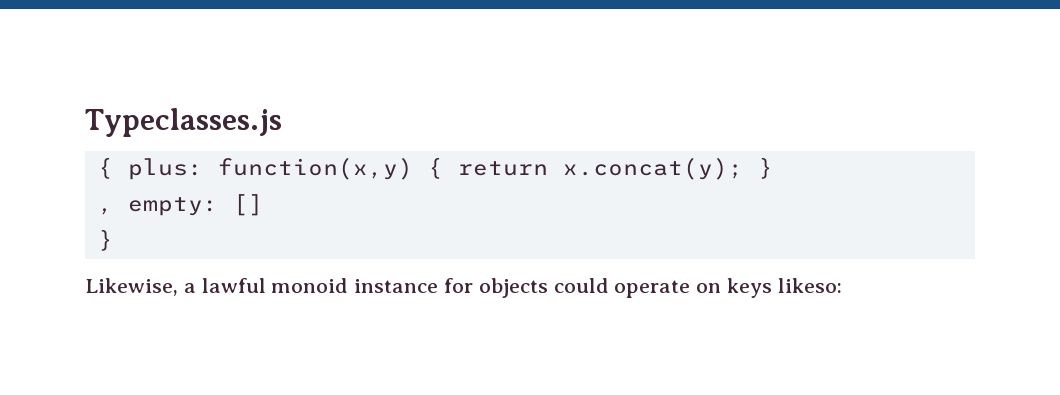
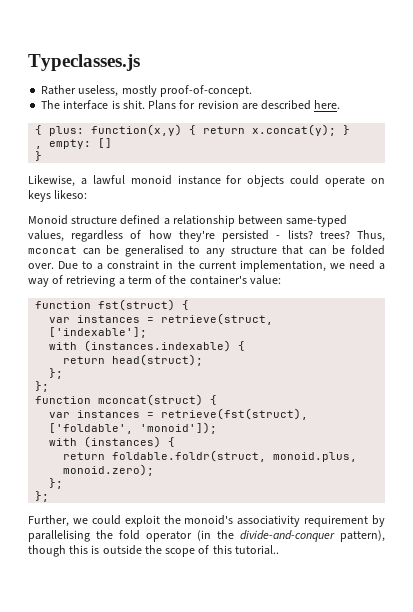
(282, 122) none -> [41,85,252,97] [41,100,341,110] // Rather useless, mostly proof-of-concept. // The interface is shit. Plans for revision are described here.
(842, 285) none -> [28,215,348,227] [28,230,385,242] [28,245,385,257] [28,260,385,272] [28,275,281,287] [35,299,190,311] [49,313,274,325] [49,327,148,338] [49,340,246,352] [63,354,204,366] [49,368,64,379] [35,381,50,392] [35,394,218,406] [49,408,309,420] [49,422,218,434] [49,436,176,448] [63,450,358,462] [63,464,155,476] [49,478,64,489] [35,491,50,502] [28,515,385,527] [28,530,385,542] [28,545,279,557] // Monoid structure defined a relationship between same-typed values, regardless of how they're persisted - lists? trees? Thus, mconcat can be generalised to any structure that can be folded over. Due to a constraint in the current implementation, we need a way of retrieving a term of the container's value: // function fst(struct) { // var instances = retrieve(struct, ['indexable']; // with (instances.indexable) { // return head(struct); // }; // }; // function mconcat(struct) { // var instances = retrieve(fst(struct), ['foldable', 'monoid']); // with (instances) { // return foldable.foldr(struct, monoid.plus, monoid.zero); // }; // }; // Further, we could exploit the monoid's associativity requirement by parallelising the fold operator (in the divide-and-conquer pattern), though this is outside the scope of this tutorial..

